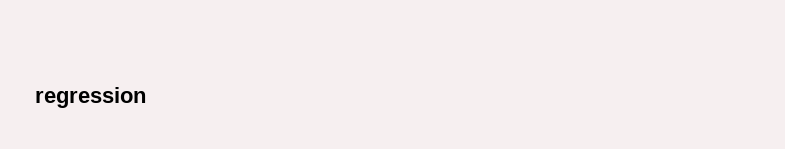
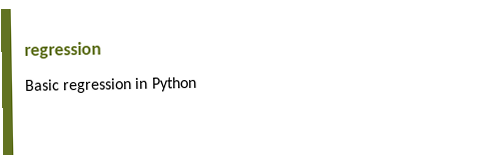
[35,87,146,108] regression -> [24,41,102,59] [24,76,197,94] regression // Basic regression in Python

